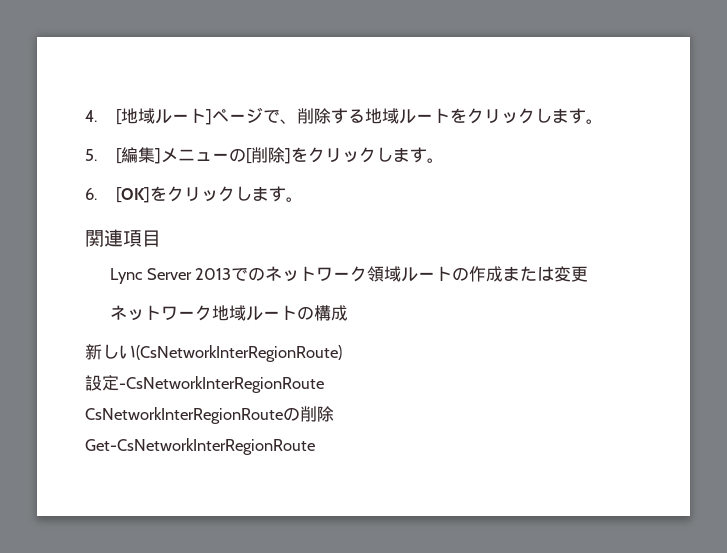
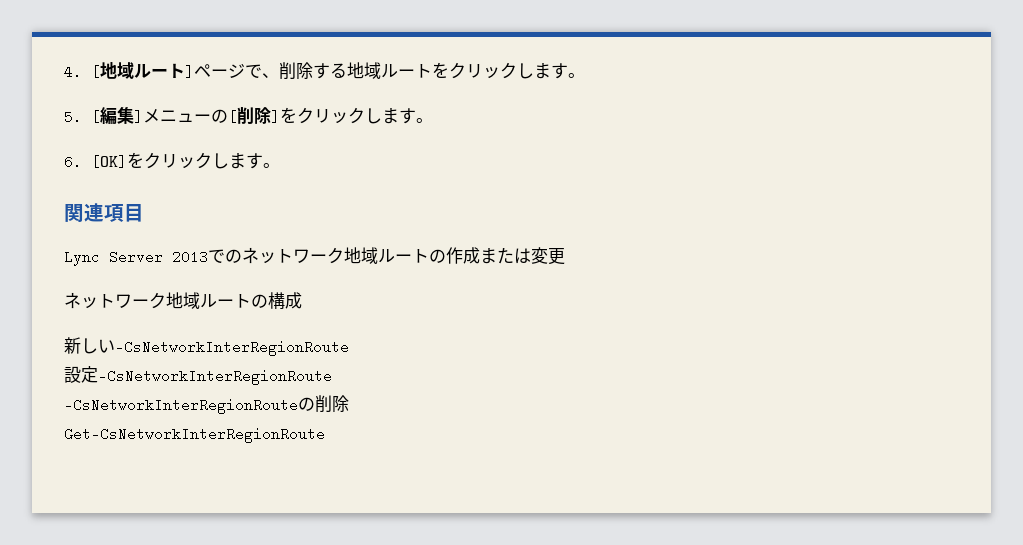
[367,266,385,282] 領 -> [344,247,361,264] 地
[136,345,342,362] (CsNetworkInterRegionRoute) -> [115,340,349,356] -CsNetworkInterRegionRoute
[85,407,283,424] CsNetworkInterRegionRoute -> [64,398,298,414] -CsNetworkInterRegionRoute

